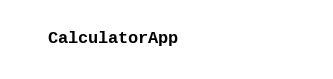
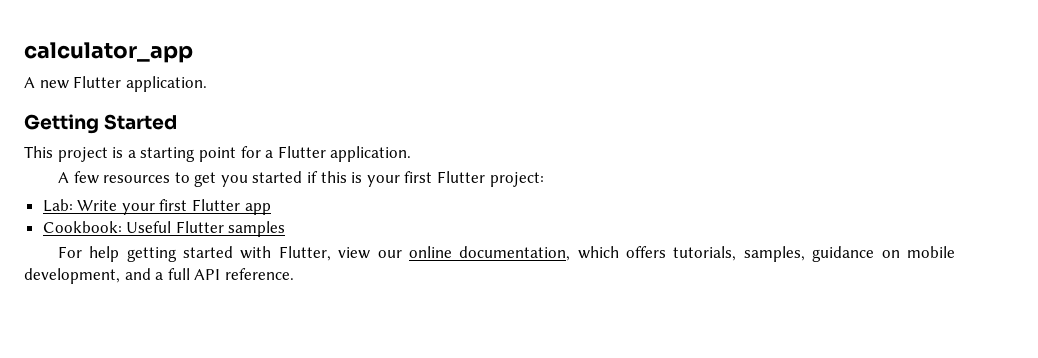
[48,31,178,46] CalculatorApp -> [24,42,193,63] [24,76,207,92] [24,114,178,134] [24,146,412,162] [57,171,544,187] [42,199,271,215] [42,221,286,237] [57,246,955,262] [24,268,294,284] calculator_app // A new Flutter application. // Getting Started // This project is a starting point for a Flutter application. // A few resources to get you started if this is your first Flutter project: // Lab: Write your first Flutter app // Cookbook: Useful Flutter samples // For help getting started with Flutter, view our online documentation, which offers tutorials, samples, guidance on mobile development, and a full API reference.

